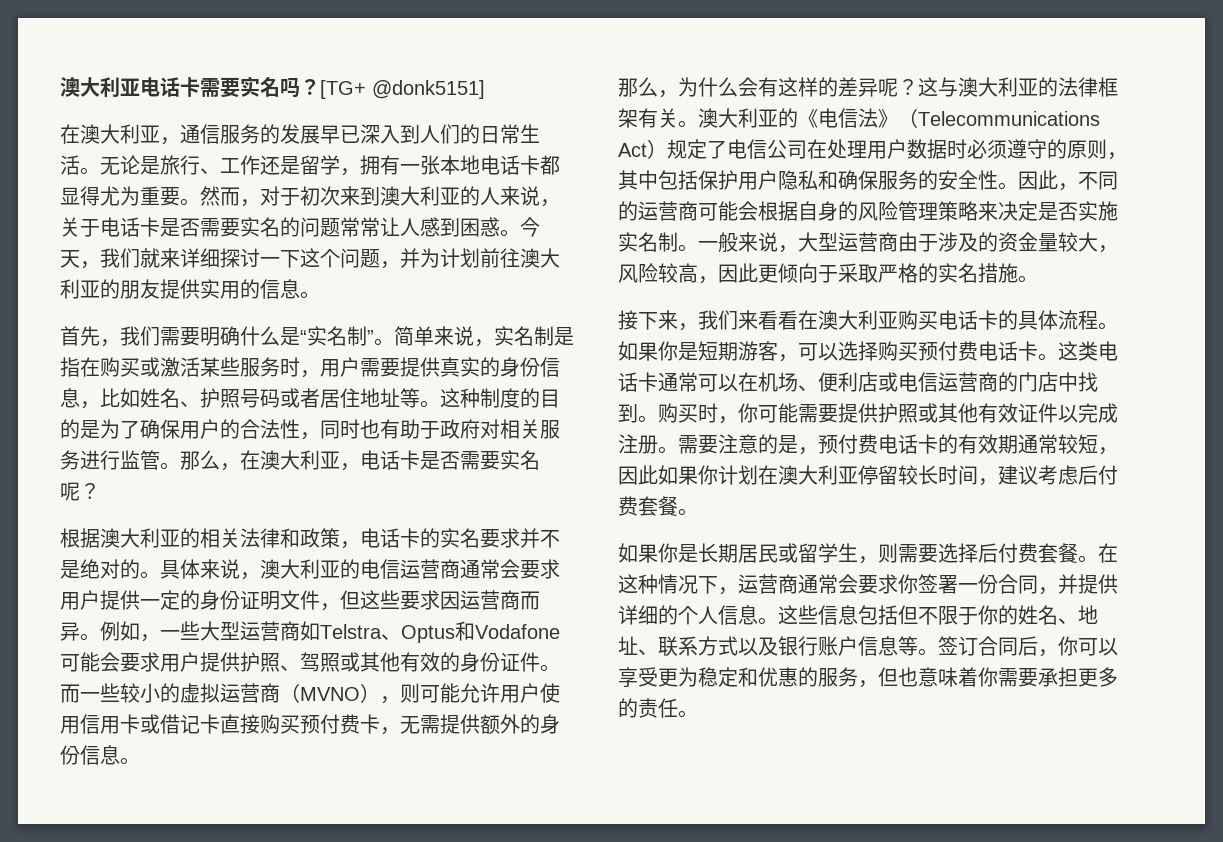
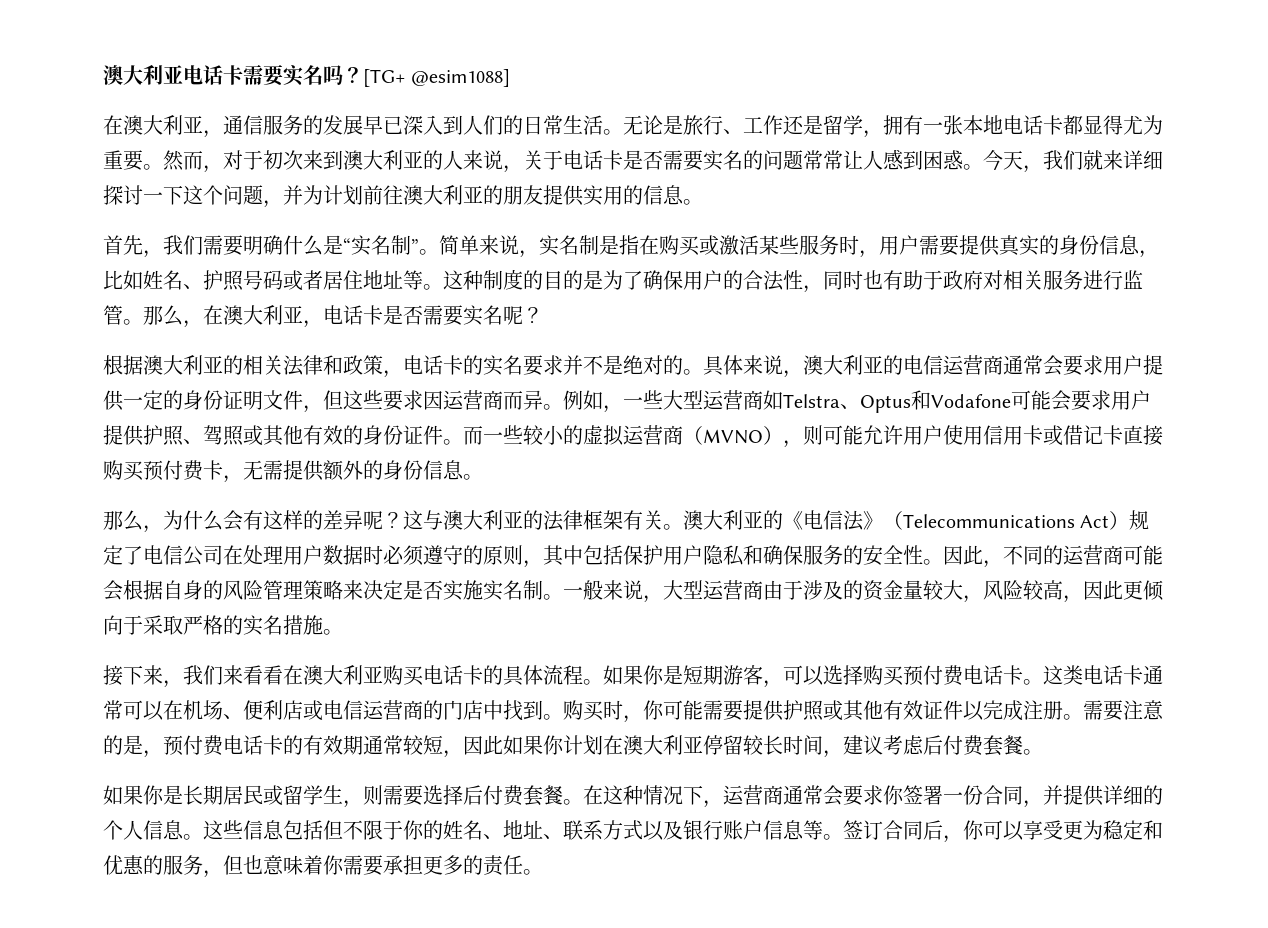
[372,80,485,99] @donk5151] -> [411,69,511,87] @esim1088]

